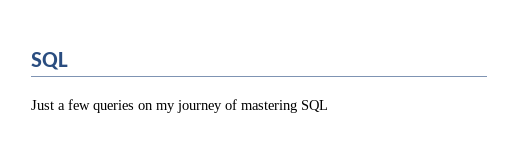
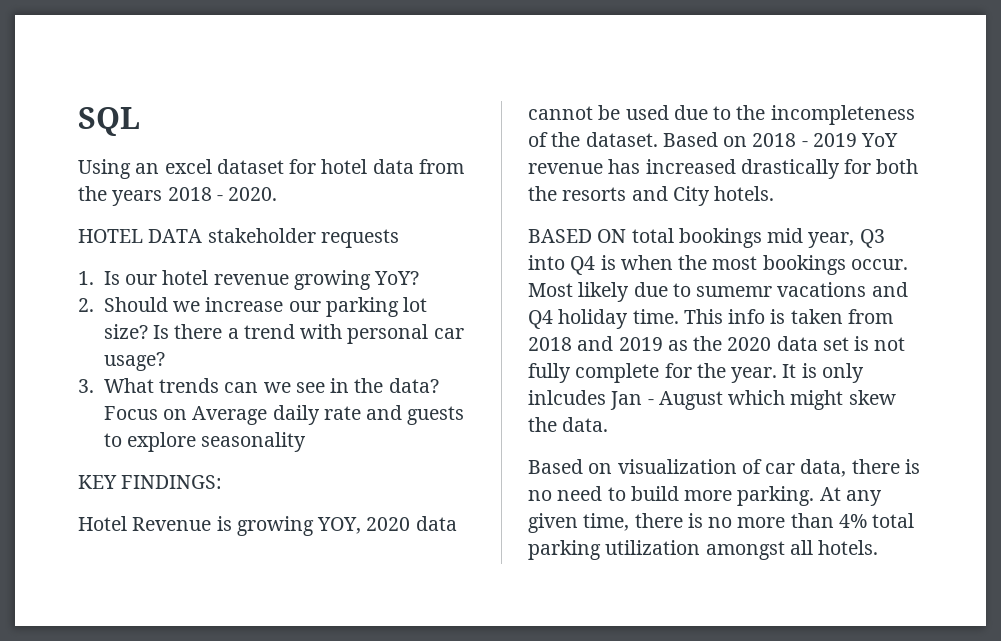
[31,99,328,113] Just a few queries on my journey of mastering SQL -> [78,159,464,179] [78,186,278,206] [78,228,399,248] [78,270,420,290] [78,297,428,317] [103,324,464,344] [103,352,165,371] [78,378,439,393] [103,405,465,425] [103,432,307,452] [78,475,223,489] [78,516,457,536] [528,105,915,125] [528,132,899,147] [528,159,919,179] [528,186,775,206] [528,228,885,248] [528,255,908,275] [528,282,908,302] [528,309,893,329] [528,336,906,351] [528,363,864,383] [528,390,896,410] [528,417,609,432] [528,459,920,477] [528,486,882,506] [528,513,915,533] [528,540,879,560] Using an excel dataset for hotel data from the years 2018 - 2020. // HOTEL DATA stakeholder requests // 1. Is our hotel revenue growing YoY? // 2. Should we increase our parking lot size? Is there a trend with personal car usage? // 3. What trends can we see in the data? Focus on Average daily rate and guests to explore seasonality // KEY FINDINGS: // Hotel Revenue is growing YOY, 2020 data cannot be used due to the incompleteness of the dataset. Based on 2018 - 2019 YoY revenue has increased drastically for both the resorts and City hotels. // BASED ON total bookings mid year, Q3 into Q4 is when the most bookings occur. Most likely due to sumemr vacations and Q4 holiday time. This info is taken from 2018 and 2019 as the 2020 data set is not fully complete for the year. It is only inlcudes Jan - August which might skew the data. // Based on visualization of car data, there is no need to build more parking. At any given time, there is no more than 4% total parking utilization amongst all hotels.

